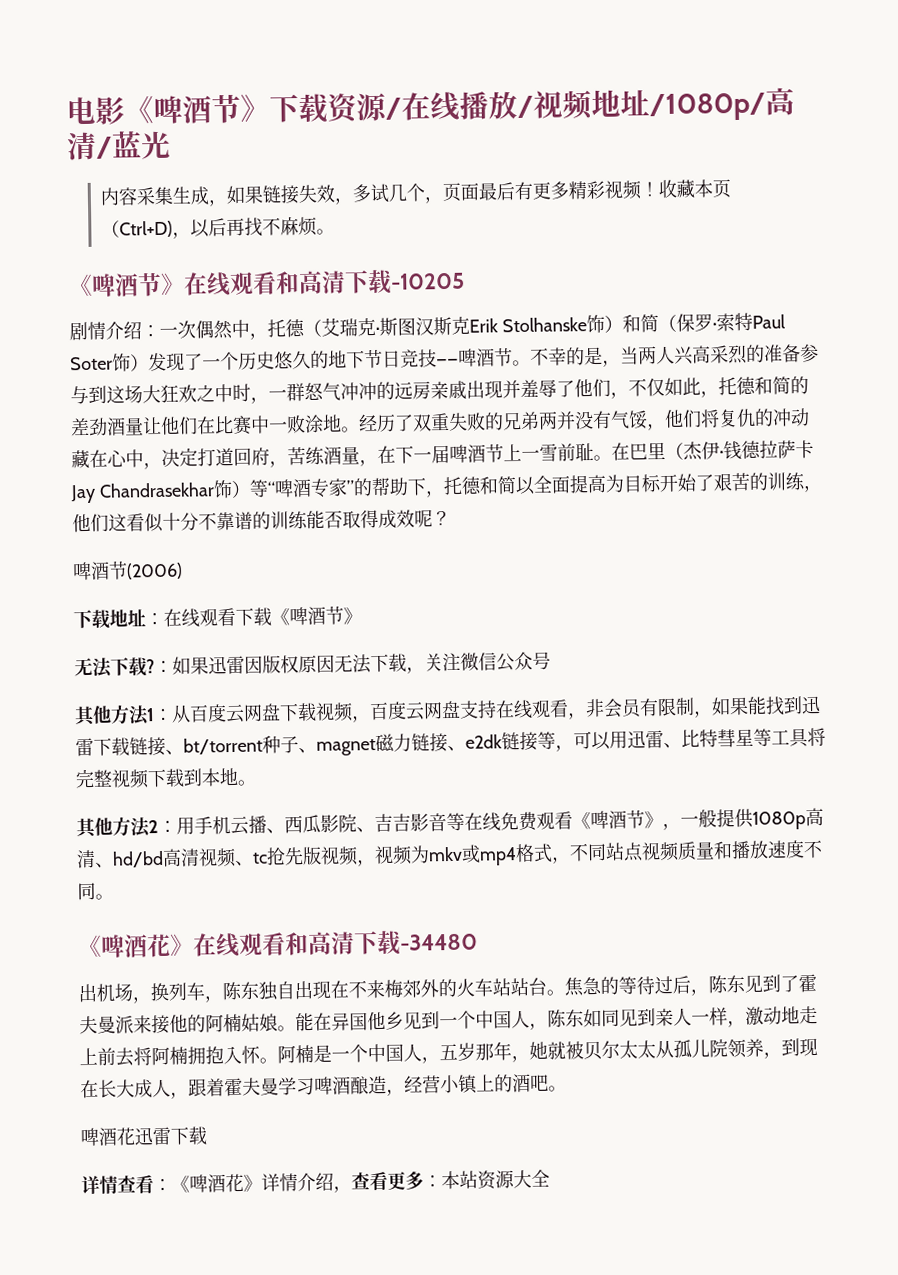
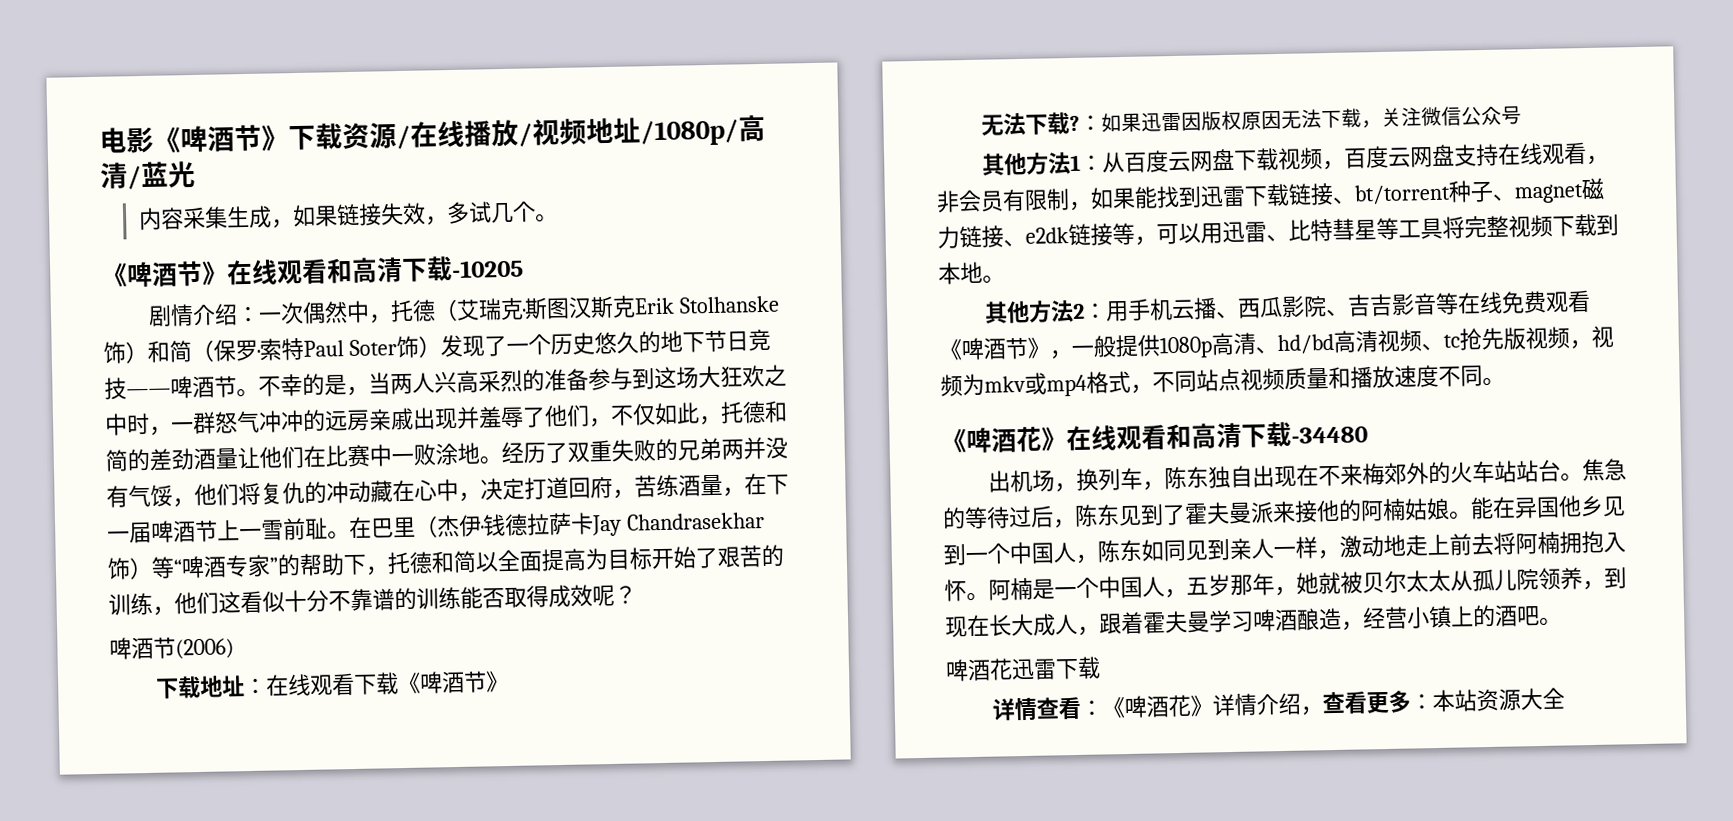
[423,179,731,204] [100,216,317,239] ，页面最后有更多精彩视频！收藏本页（Ctrl+D)，以后再找不麻烦 -> (536, 212) none

